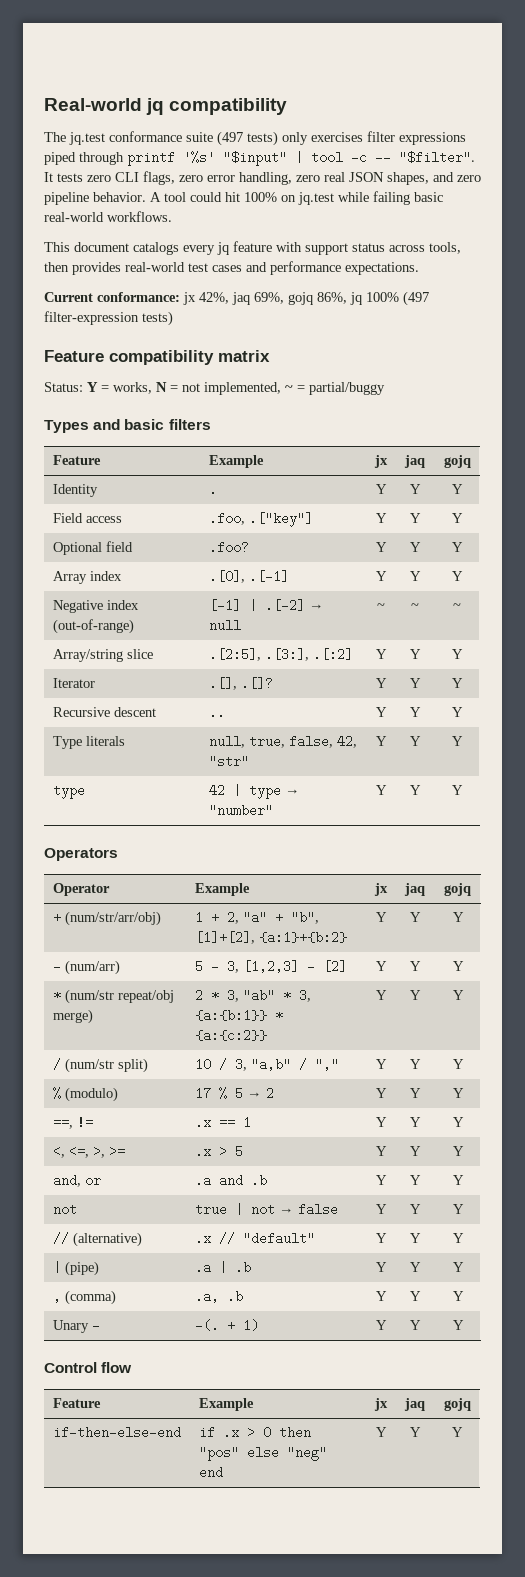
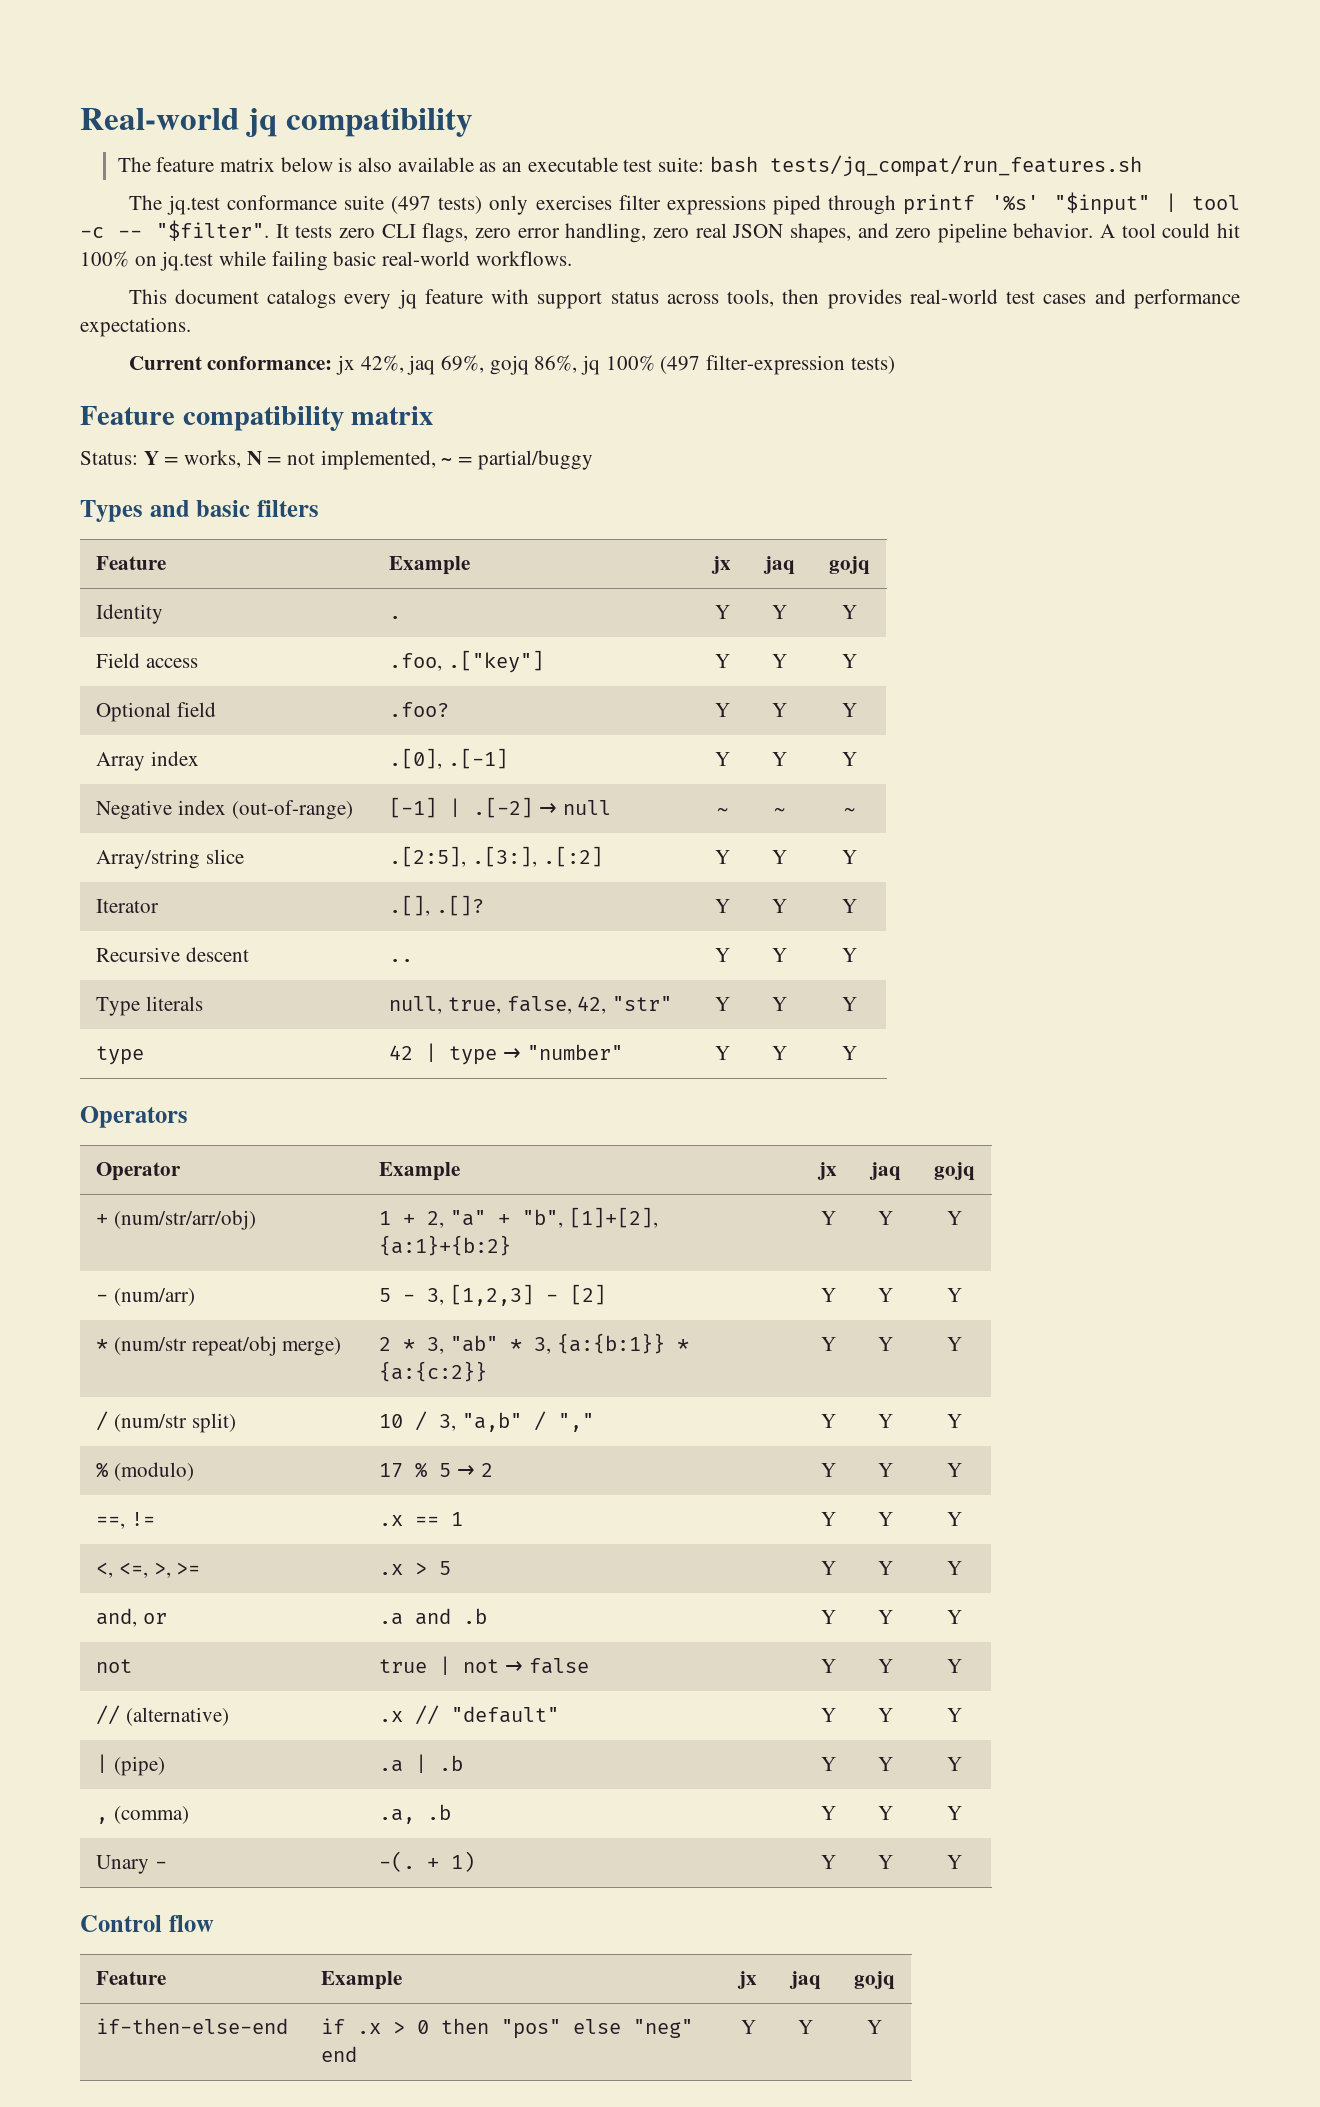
(288, 106) none -> [117,155,1142,177] // The feature matrix below is also available as an executable test suite: bash tests/jq_compat/run_features.sh

